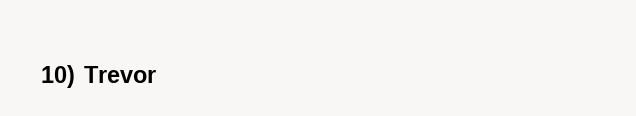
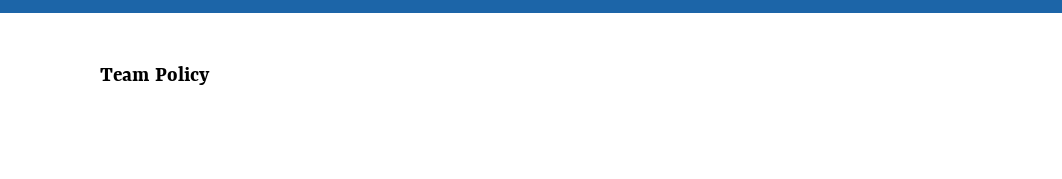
[41,65,156,88] 10) Trevor -> [100,66,210,85] Team Policy

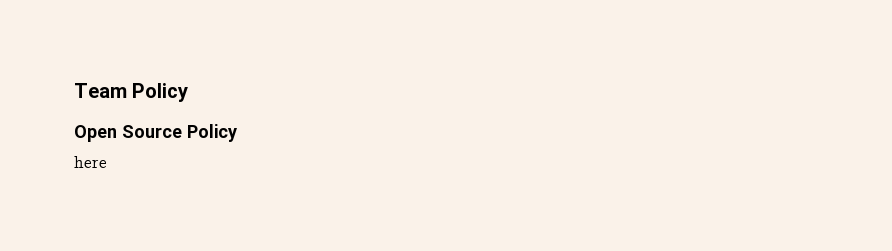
(210, 75) none -> [74,124,237,142] [74,156,107,168] // Open Source Policy // here

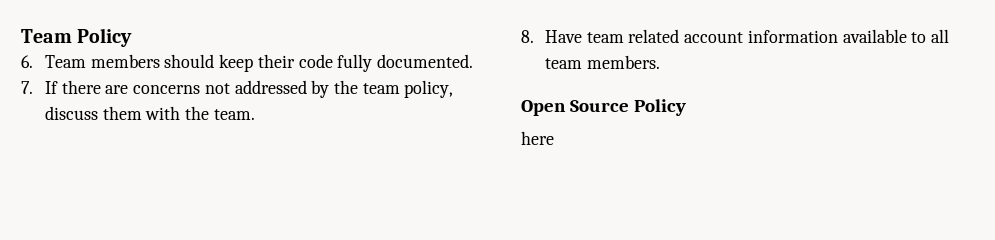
(189, 92) none -> [21,54,473,72] [21,80,454,98] [44,106,255,120] [521,29,949,43] [544,55,660,69] // 6. Team members should keep their code fully documented. // 7. If there are concerns not addressed by the team policy, discuss them with the team. // 8. Have team related account information available to all team members.

